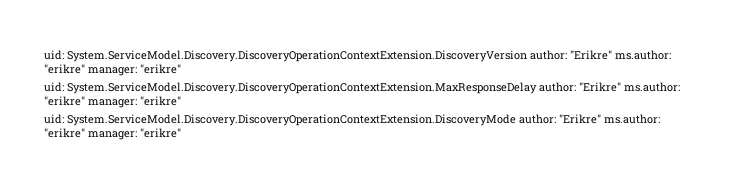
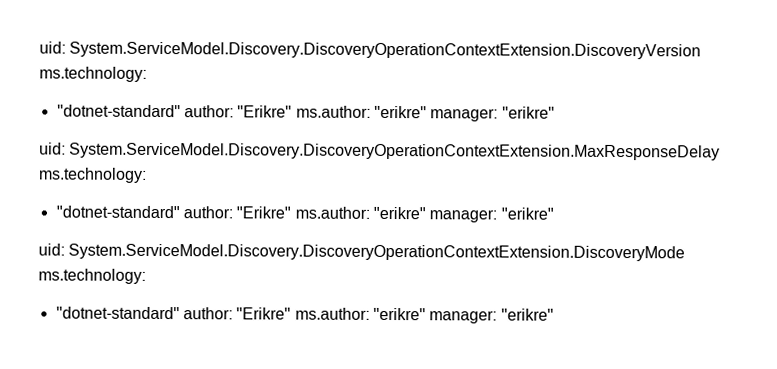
(527, 56) none -> [39,66,147,82] [56,104,181,118] ms.technology: // "dotnet-standard"
(537, 88) none -> [39,167,147,183] [55,205,180,219] ms.technology: // "dotnet-standard"
(516, 120) none -> [38,268,146,284] [55,306,180,320] ms.technology: // "dotnet-standard"

